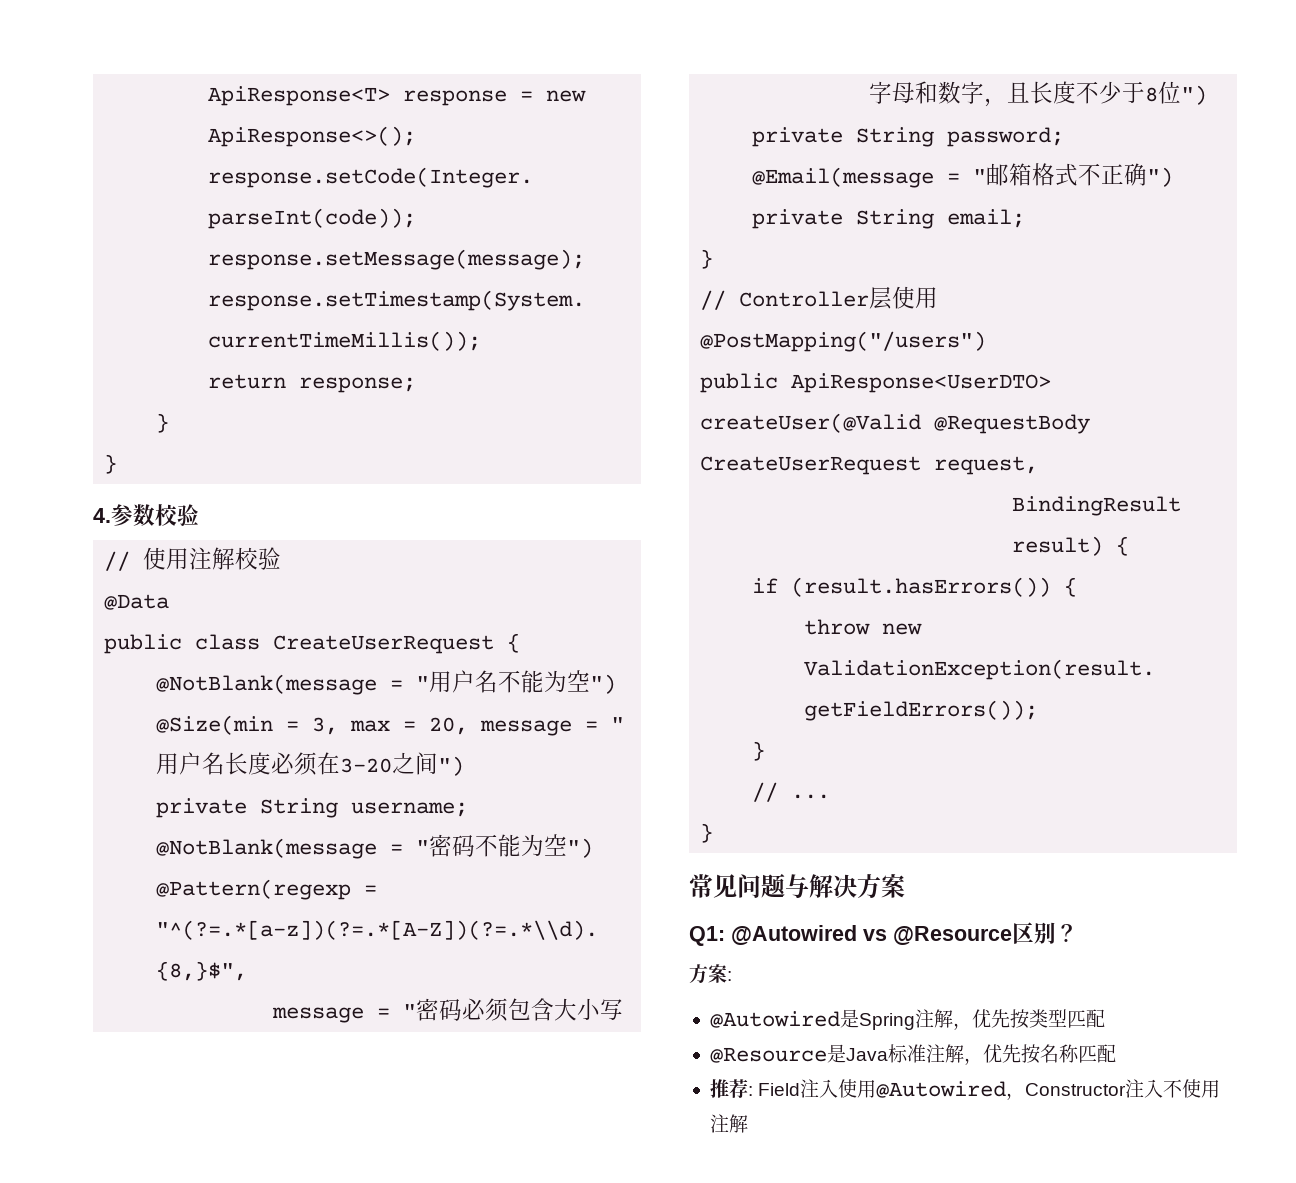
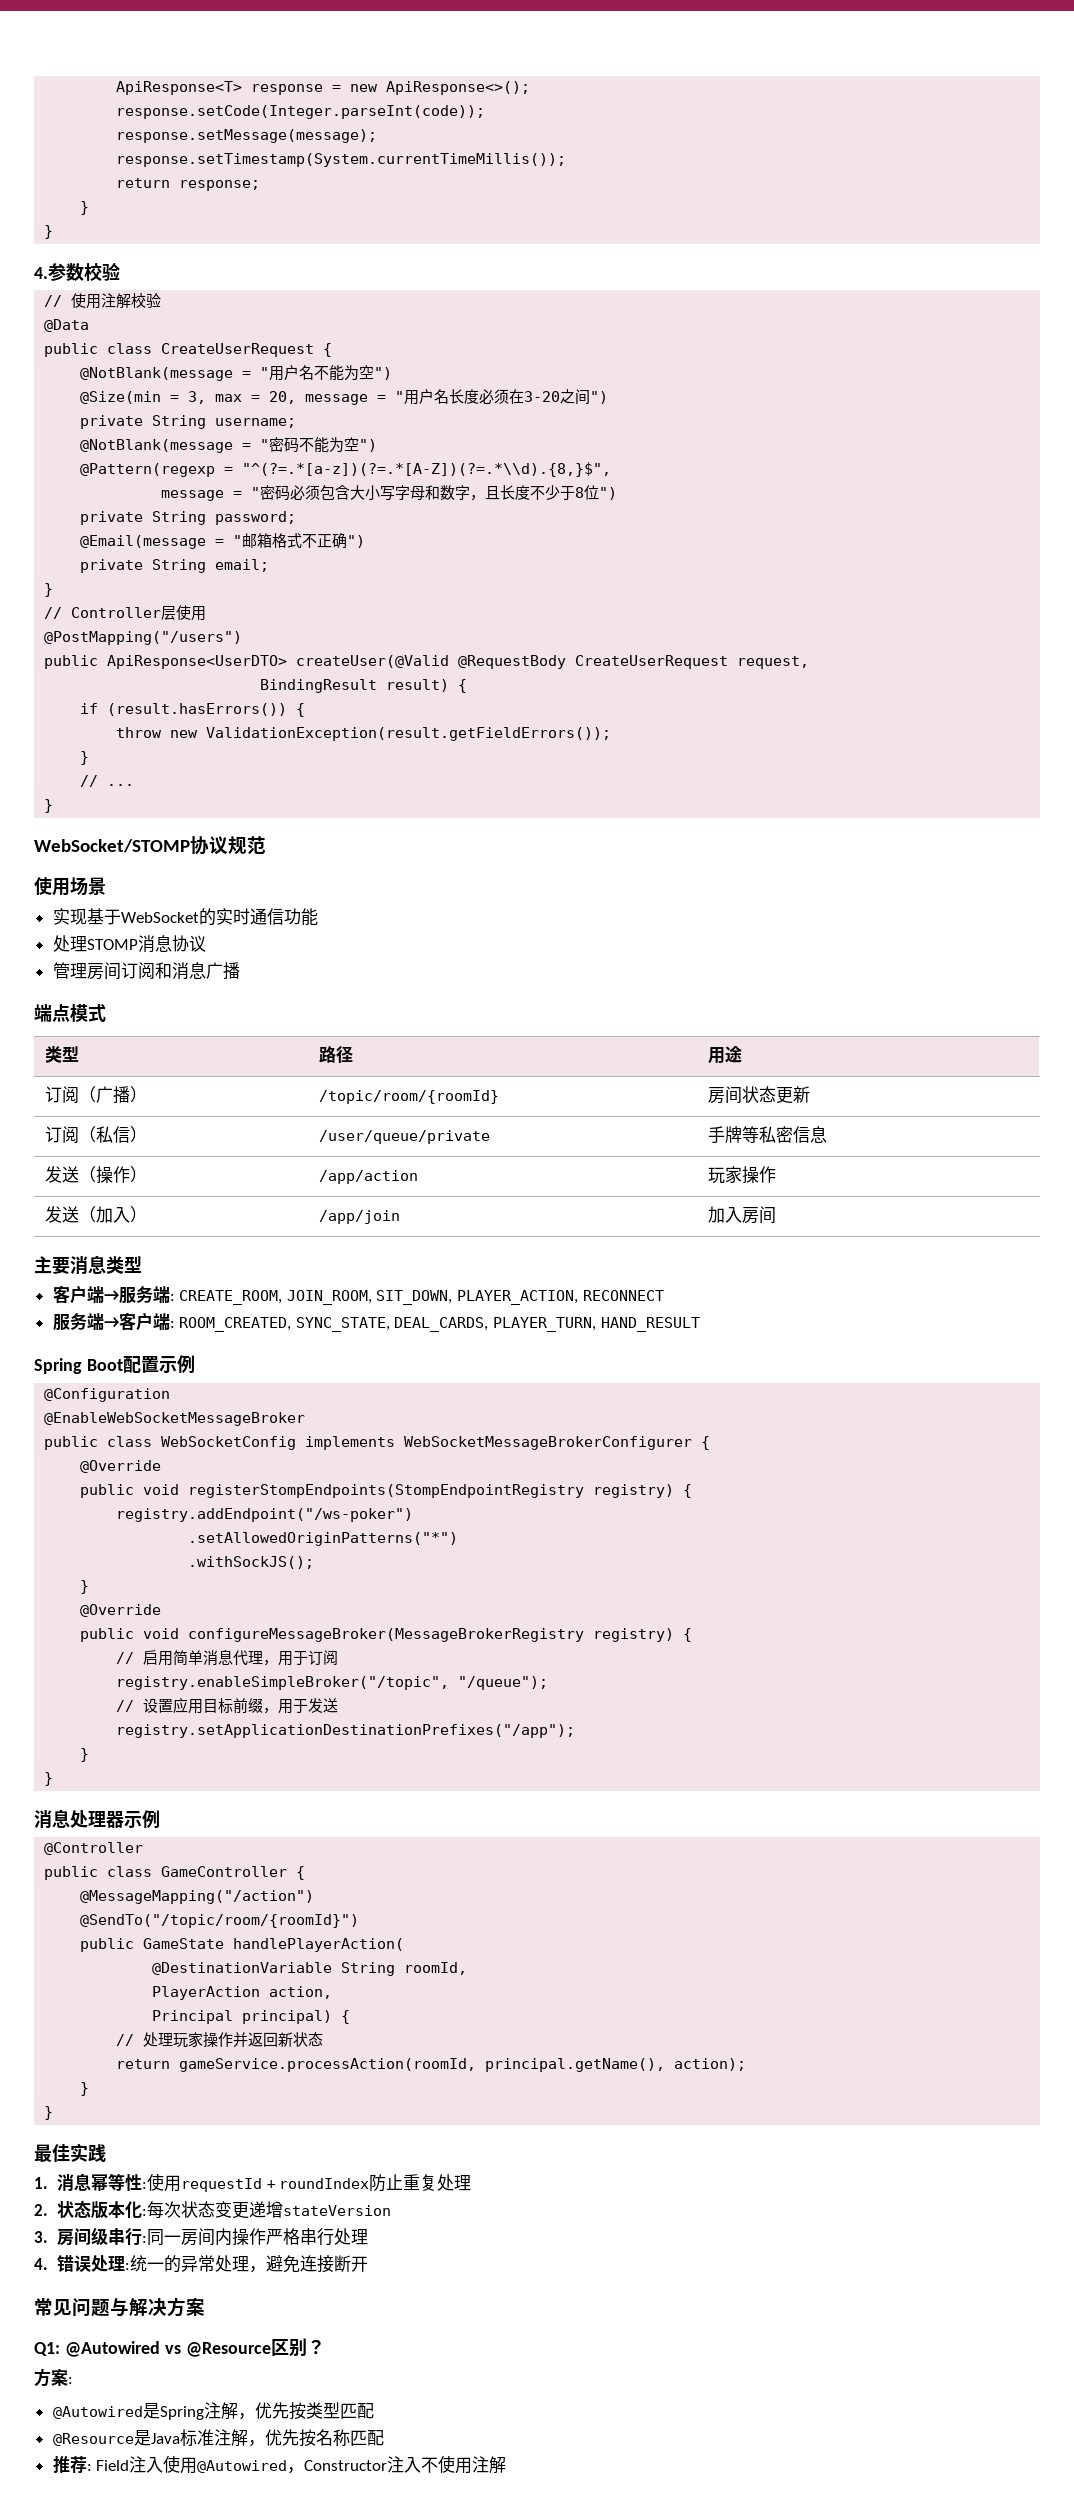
(714, 833) none -> [34,836,266,855] [34,877,106,896] [52,908,318,926] [52,935,206,953] [52,962,240,980] [34,1004,106,1022] [44,1046,79,1063] [318,1046,353,1063] [707,1046,742,1064] [44,1086,147,1104] [318,1090,499,1104] [707,1086,810,1104] [44,1126,147,1143] [318,1130,490,1144] [707,1126,827,1144] [44,1166,147,1184] [318,1170,418,1184] [707,1166,776,1184] [44,1206,147,1223] [318,1210,400,1224] [707,1206,776,1224] [34,1255,142,1274] [52,1285,664,1305] [52,1312,700,1332] [34,1355,195,1374] [44,1388,171,1402] [44,1412,306,1426] [44,1436,711,1450] [80,1460,162,1473] [80,1484,693,1498] [116,1508,414,1522] [188,1532,459,1546] [188,1556,315,1569] [80,1580,90,1594] [80,1604,162,1617] [80,1628,693,1642] [116,1649,339,1666] [116,1676,549,1690] [116,1697,339,1714] [116,1724,576,1738] [80,1748,90,1762] [44,1772,54,1786] [34,1809,160,1828] [44,1842,144,1855] [44,1866,306,1880] [80,1890,315,1904] [80,1914,360,1928] [80,1938,405,1952] [152,1962,468,1976] [152,1986,333,2000] [152,2010,351,2024] [116,2032,324,2048] [116,2058,747,2072] [80,2082,90,2096] [44,2106,54,2120] [34,2143,106,2162] [34,2173,472,2192] [34,2200,392,2219] [34,2227,369,2246] [34,2255,369,2273] // WebSocket/STOMP协议规范 // 使用场景 // 实现基于WebSocket的实时通信功能 // 处理STOMP消息协议 // 管理房间订阅和消息广播 // 端点模式 // 类型 | 路径 | 用途 // 订阅（广播） | /topic/room/{roomId} | 房间状态更新 // 订阅（私信） | /user/queue/private | 手牌等私密信息 // 发送（操作） | /app/action | 玩家操作 // 发送（加入） | /app/join | 加入房间 // 主要消息类型 // 客户端→服务端: CREATE_ROOM, JOIN_ROOM, SIT_DOWN, PLAYER_ACTION, RECONNECT // 服务端→客户端: ROOM_CREATED, SYNC_STATE, DEAL_CARDS, PLAYER_TURN, HAND_RESULT // Spring Boot配置示例 // @Configuration // @EnableWebSocketMessageBroker // public class WebSocketConfig implements WebSocketMessageBrokerConfigurer { // @Override // public void registerStompEndpoints(StompEndpointRegistry registry) { // registry.addEndpoint("/ws-poker") // .setAllowedOriginPatterns("*") // .withSockJS(); // } // @Override // public void configureMessageBroker(MessageBrokerRegistry registry) { // // 启用简单消息代理，用于订阅 // registry.enableSimpleBroker("/topic", "/queue"); // // 设置应用目标前缀，用于发送 // registry.setApplicationDestinationPrefixes("/app"); // } // } // 消息处理器示例 // @Controller // public class GameController { // @MessageMapping("/action") // @SendTo("/topic/room/{roomId}") // public GameState handlePlayerAction( // @DestinationVariable String roomId, // PlayerAction action, // Principal principal) { // // 处理玩家操作并返回新状态 // return gameService.processAction(roomId, principal.getName(), action); // } // } // 最佳实践 // 1.消息幂等性:使用requestId + roundIndex防止重复处理 // 2.状态版本化:每次状态变更递增stateVersion // 3.房间级串行:同一房间内操作严格串行处理 // 4.错误处理:统一的异常处理，避免连接断开

